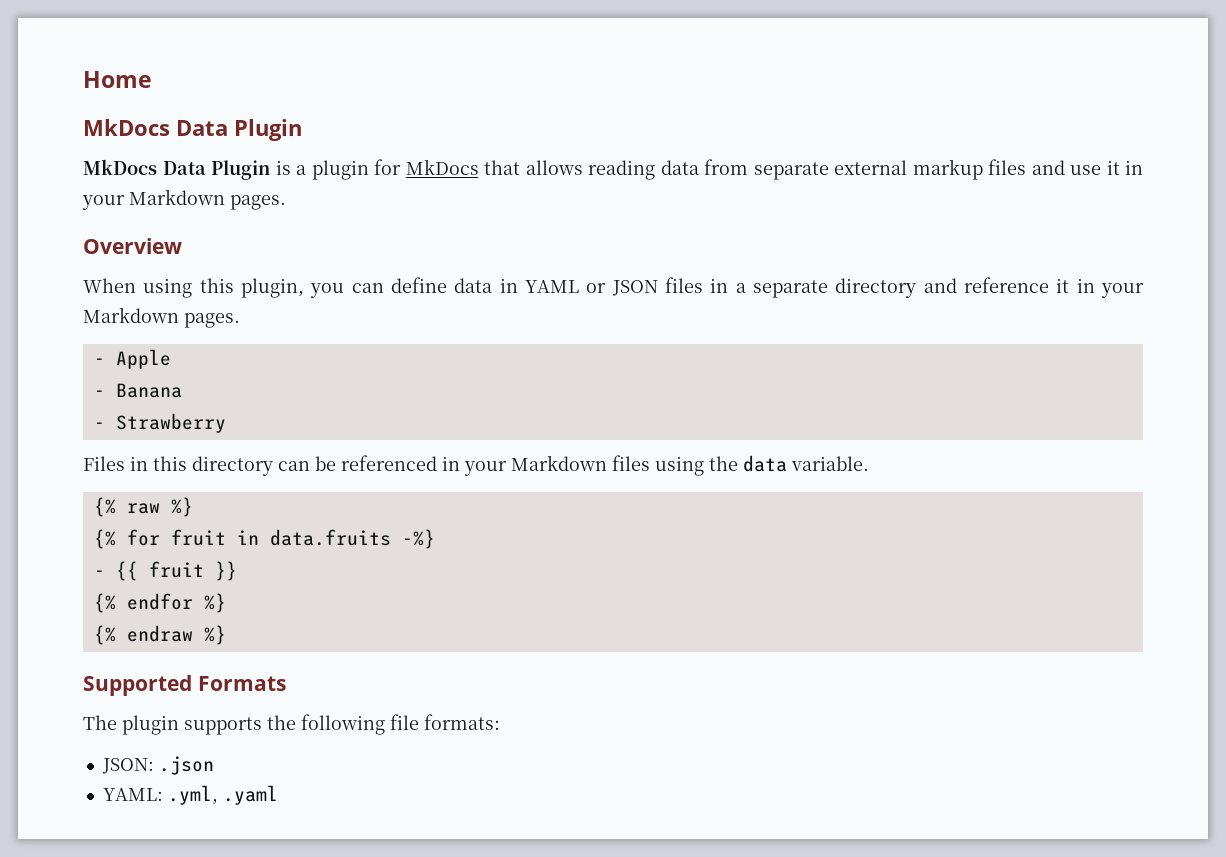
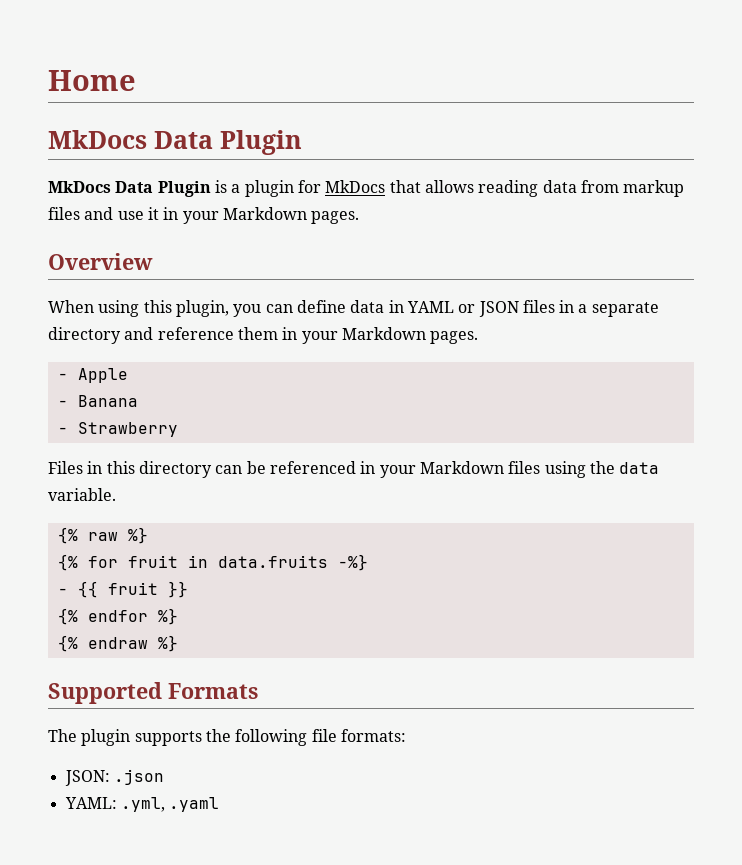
[753,160,907,180] separate external -> (619, 186) none
[1056,278,1070,293] it -> [237,327,278,340] them

